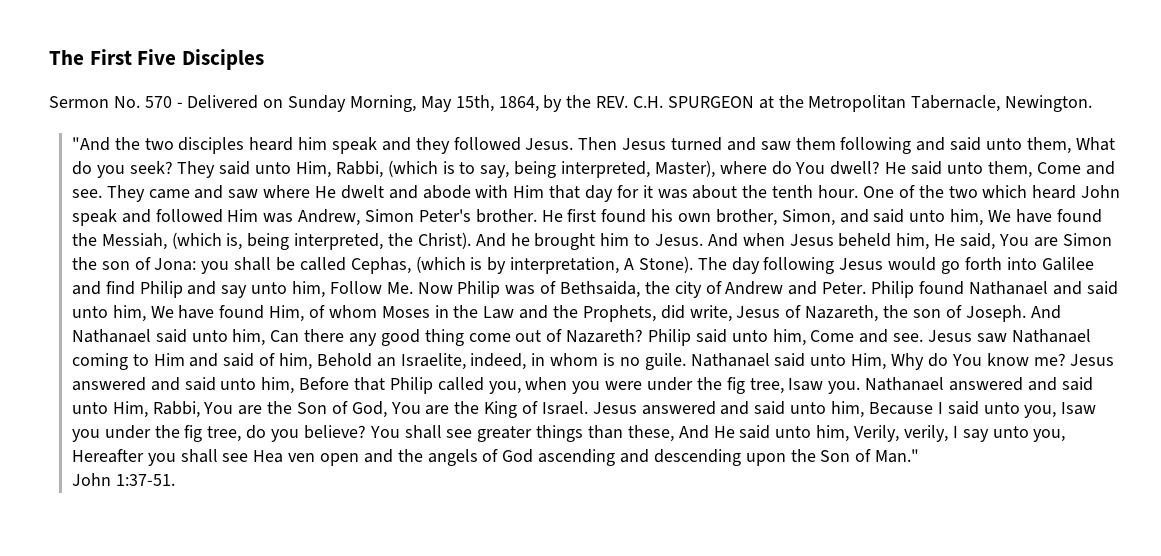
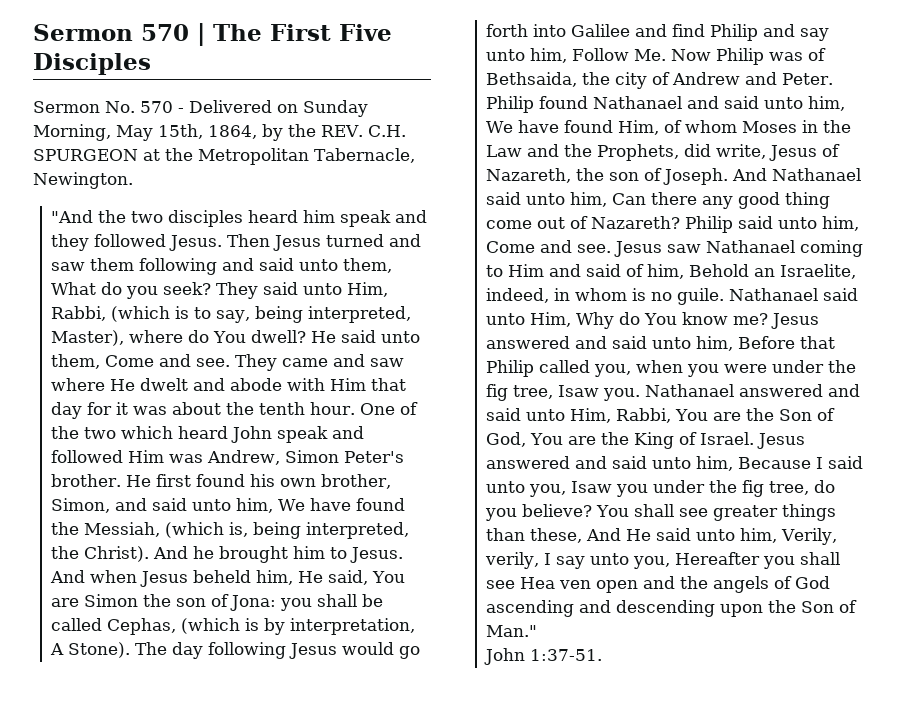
(49, 57) none -> [33,23,205,46] Sermon 570 |

